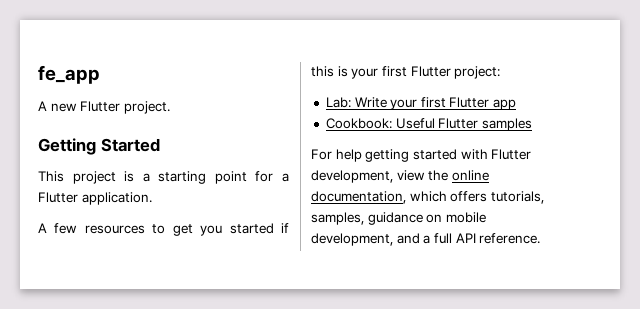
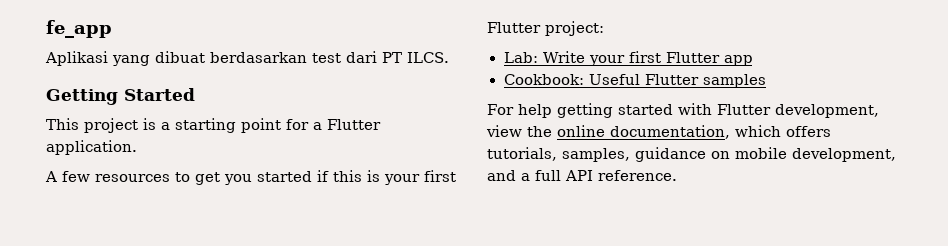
[38,101,170,114] A new Flutter project. -> [45,51,449,66] Aplikasi yang dibuat berdasarkan test dari PT ILCS.

